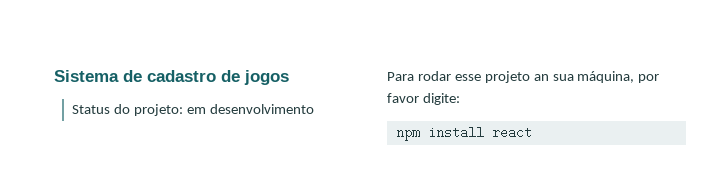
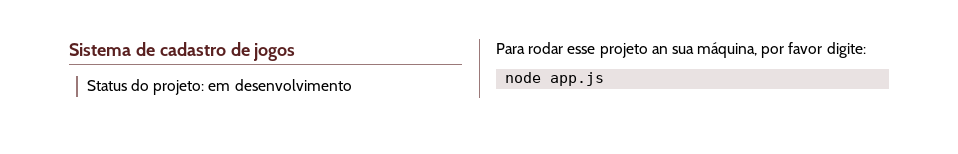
[395,126,532,141] npm install react -> [505,72,605,86] node app.js

